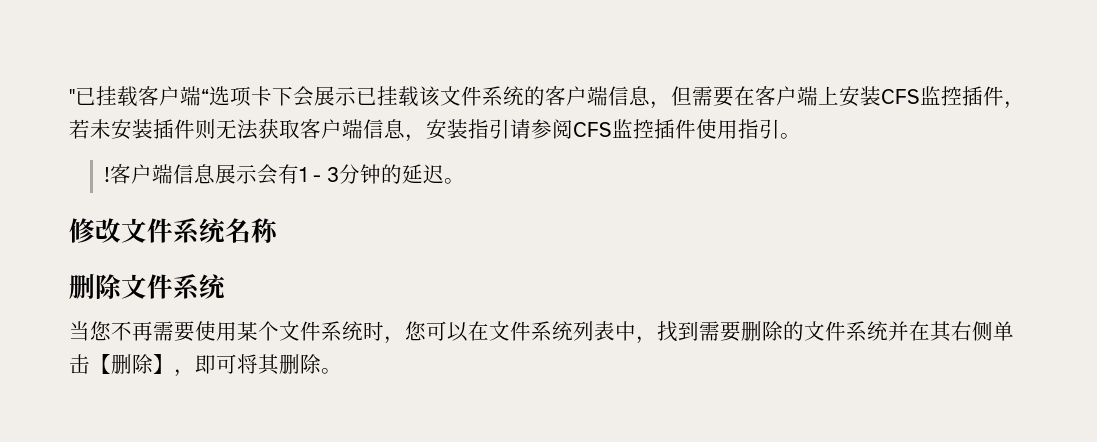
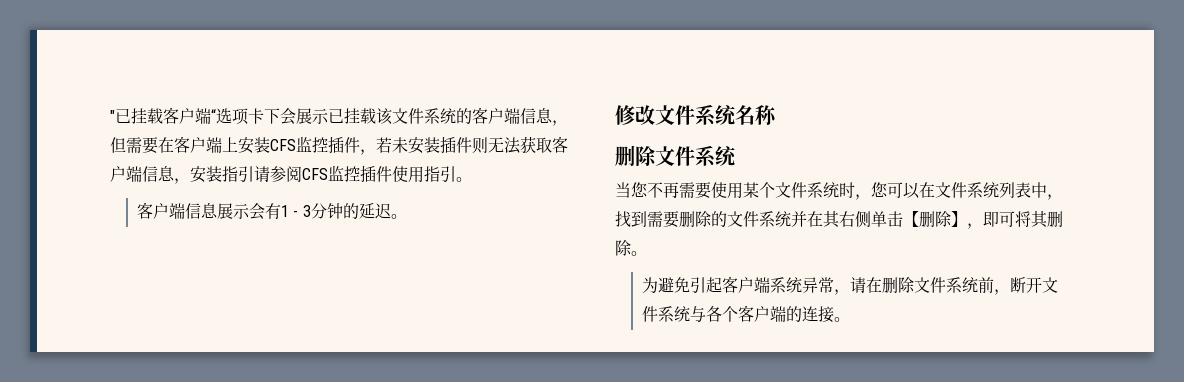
[104,167,111,182] ! -> (472, 179) none
(342, 371) none -> [642,276,1059,295] [642,305,851,323] // 为避免引起客户端系统异常，请在删除文件系统前，断开文件系统与各个客户端的连接。

